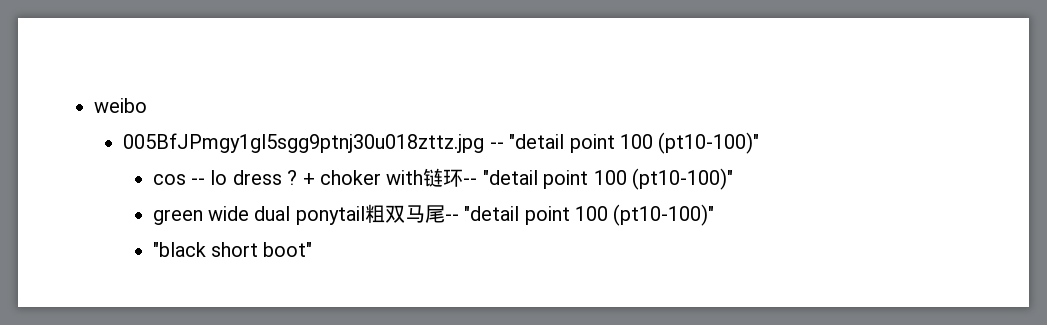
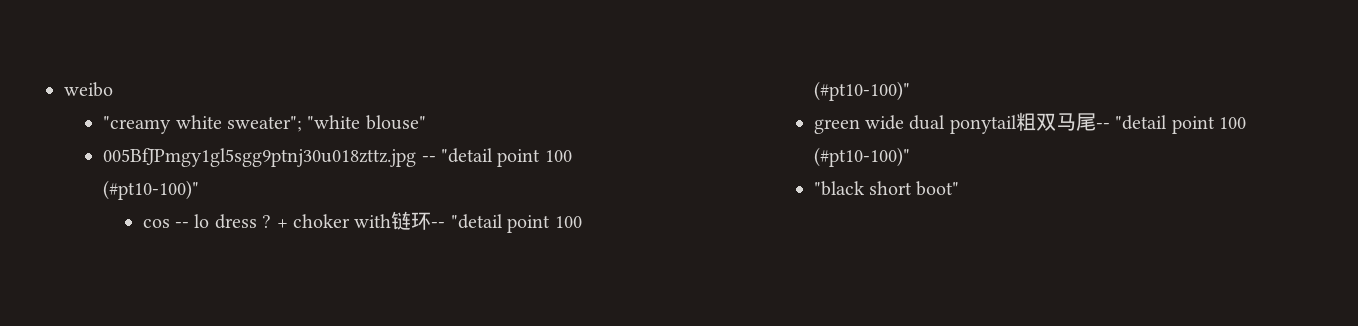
(147, 105) none -> [103,115,426,134] // "creamy white sweater"; "white blouse"
[658,132,760,154] (pt10-100)" -> [103,180,200,200] (#pt10-100)"
[632,168,734,190] (pt10-100)" -> [813,81,910,101] (#pt10-100)"
[613,204,715,226] (pt10-100)" -> [813,147,910,167] (#pt10-100)"

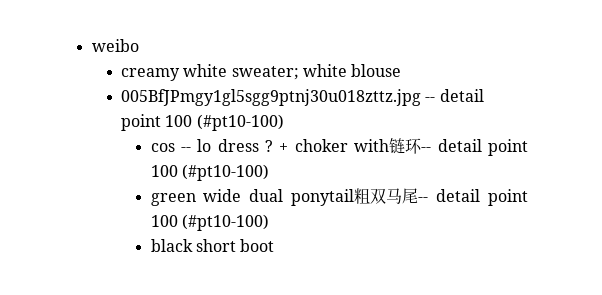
[103,115,426,134] "creamy white sweater"; "white blouse" -> [121,64,402,81] creamy white sweater; white blouse
[441,148,572,167] [103,180,200,200] "detail point 100 (#pt10-100)" -> [439,89,484,102] [121,114,284,131] detail point 100 (#pt10-100)
[450,214,582,233] [813,81,910,101] "detail point 100 (#pt10-100)" -> [437,139,528,156] [150,164,269,181] detail point 100 (#pt10-100)
[1115,115,1246,134] [813,147,910,167] [813,181,960,196] "detail point 100 (#pt10-100)" // "black short boot" -> [436,189,528,206] [150,214,269,231] [150,239,275,252] detail point 100 (#pt10-100) // black short boot

